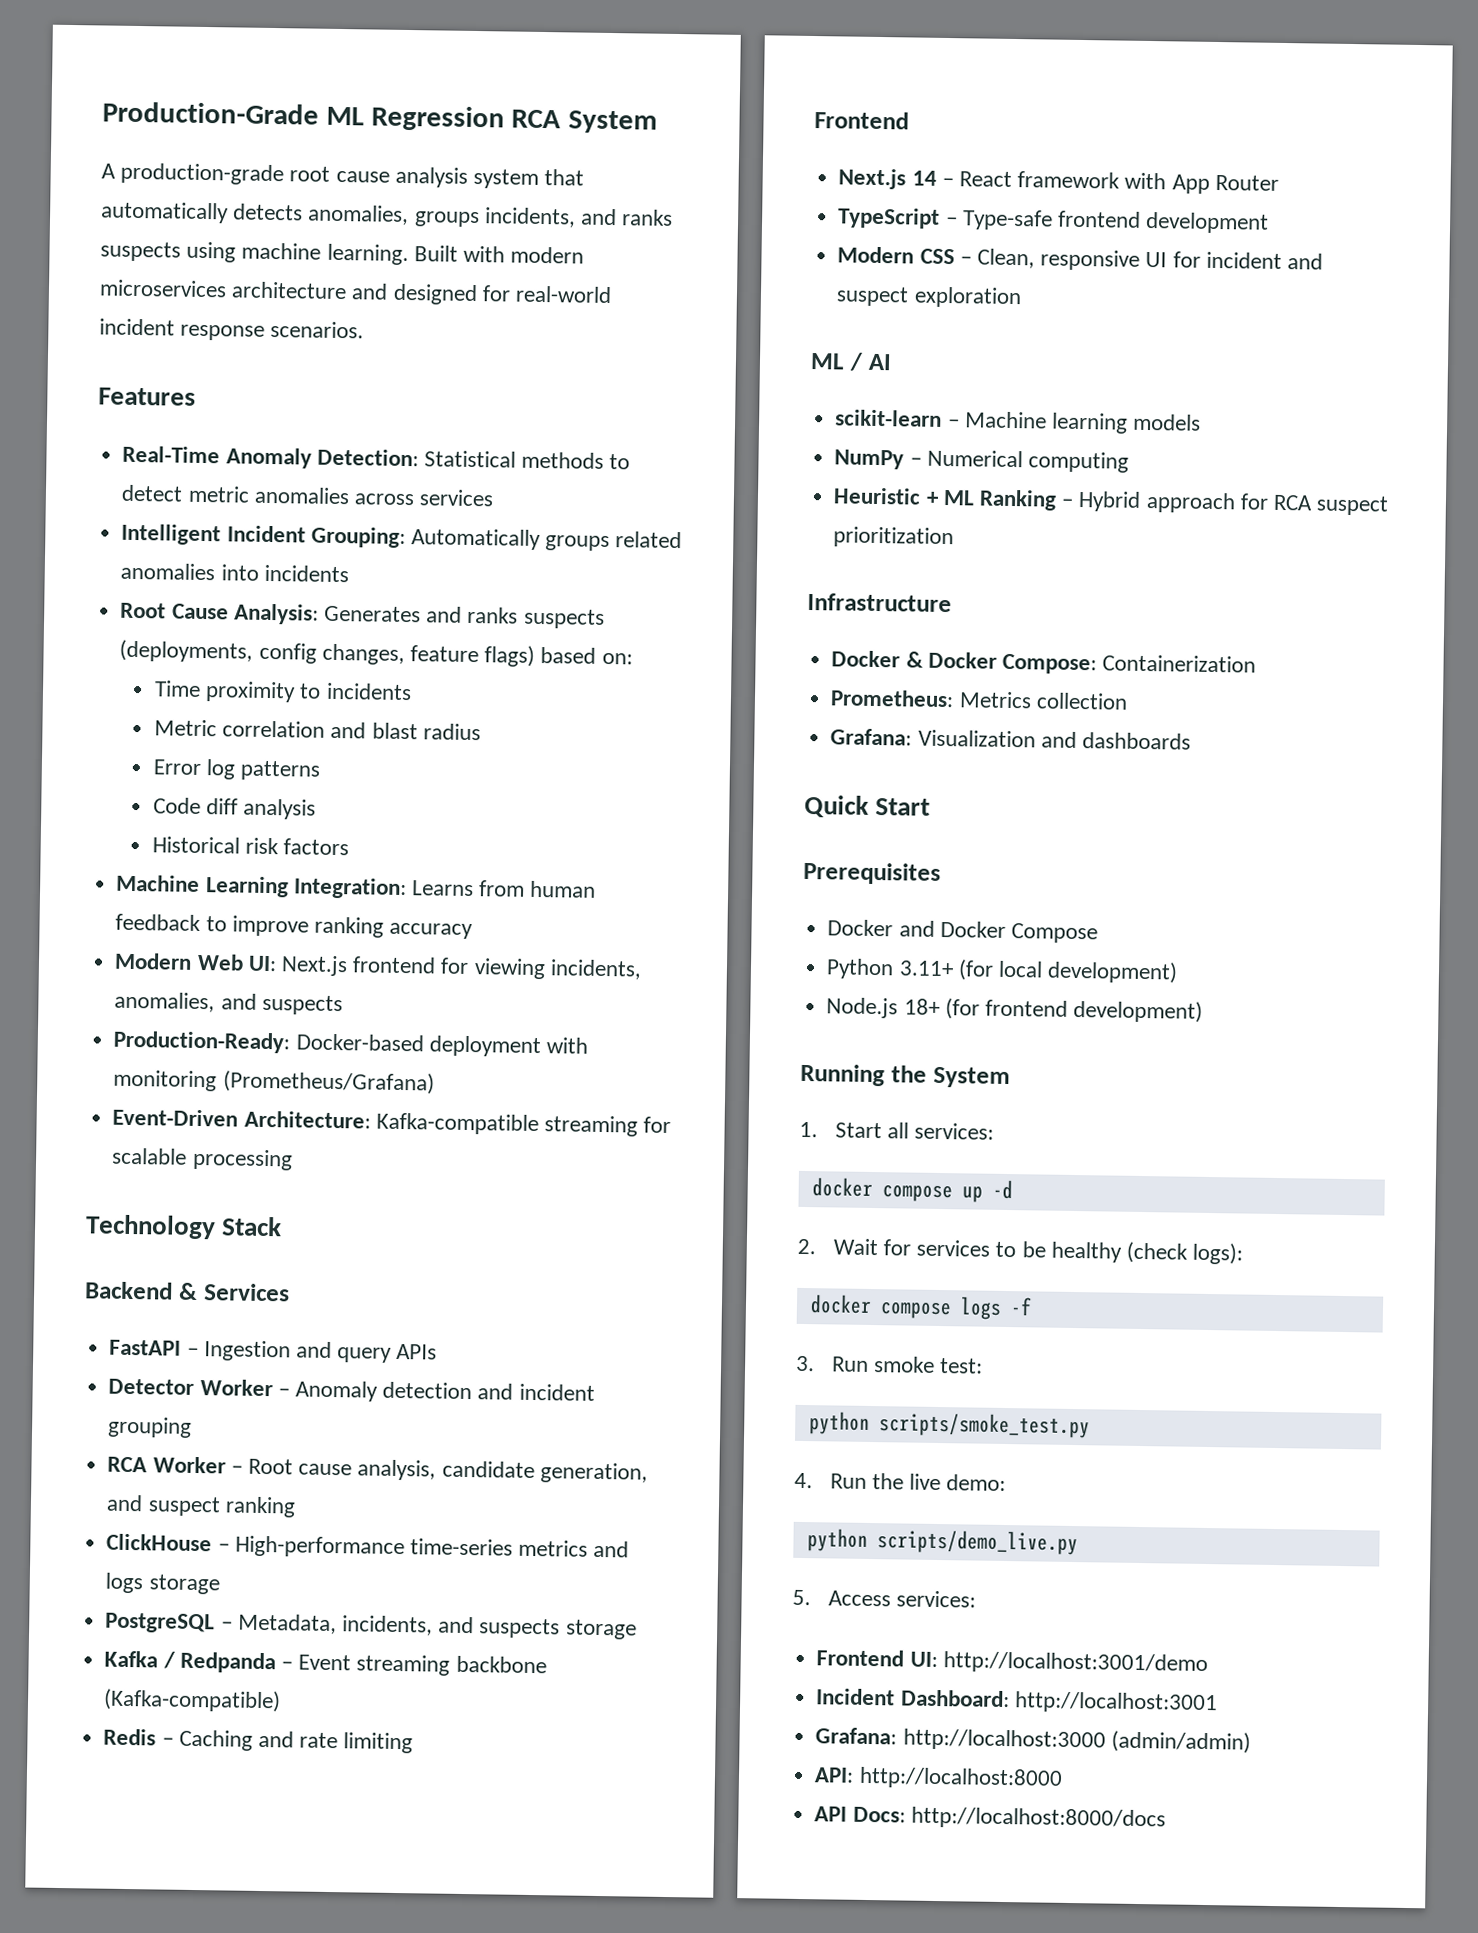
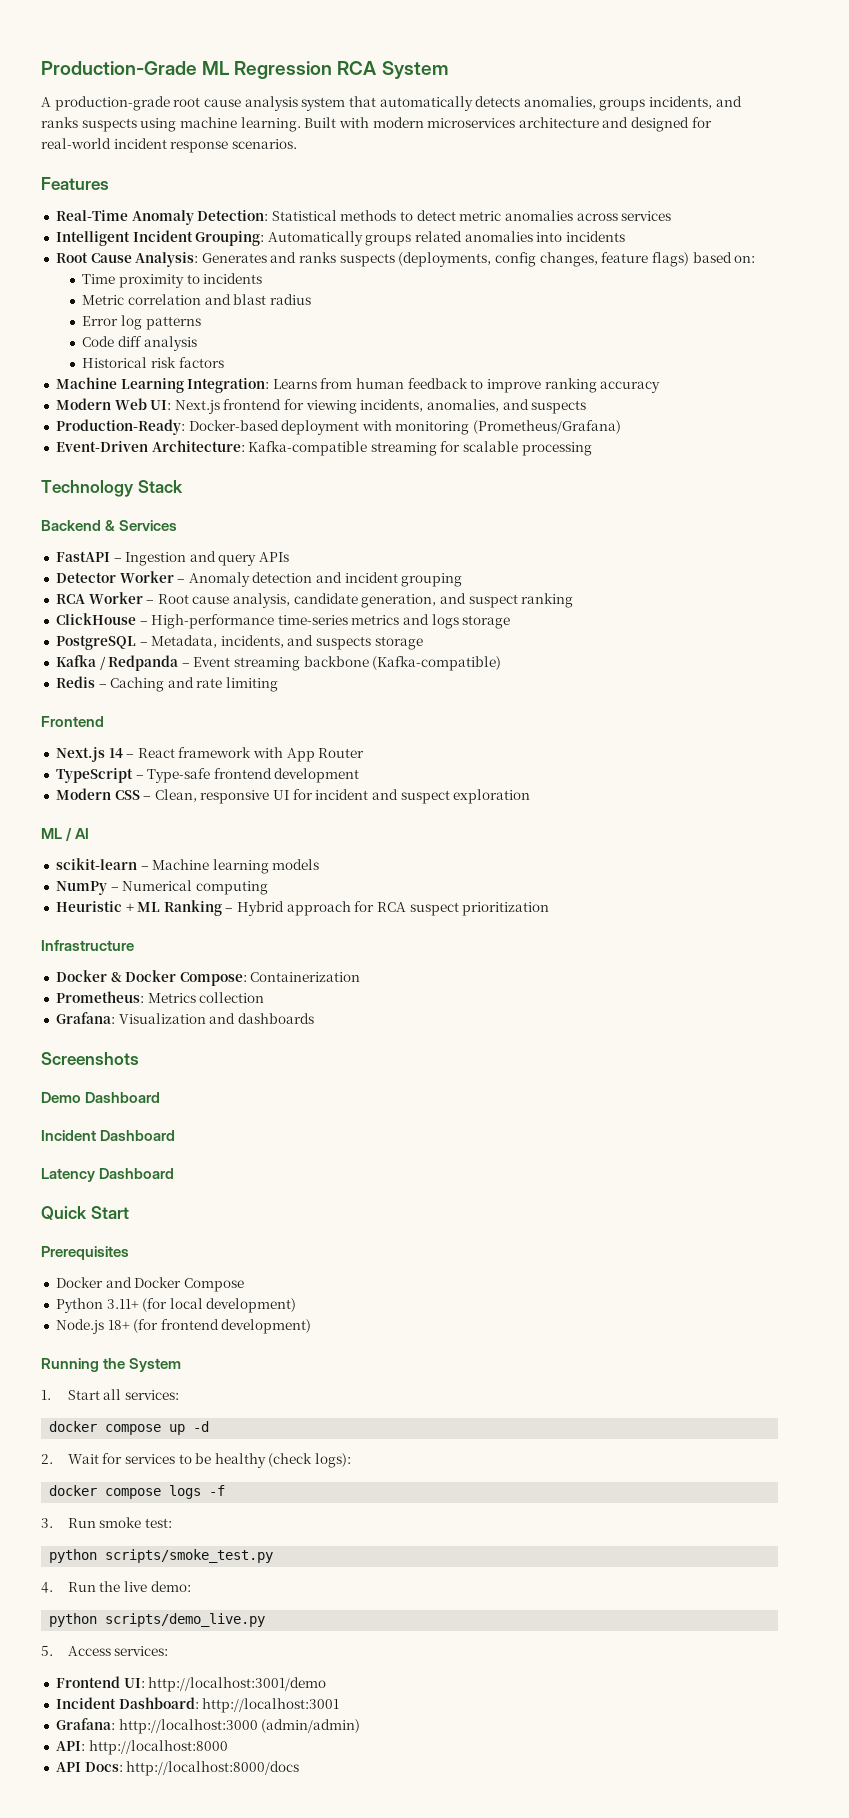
(1191, 741) none -> [41,1052,139,1065] [41,1092,161,1103] [41,1130,176,1141] [41,1168,175,1182] // Screenshots // Demo Dashboard // Incident Dashboard // Latency Dashboard

